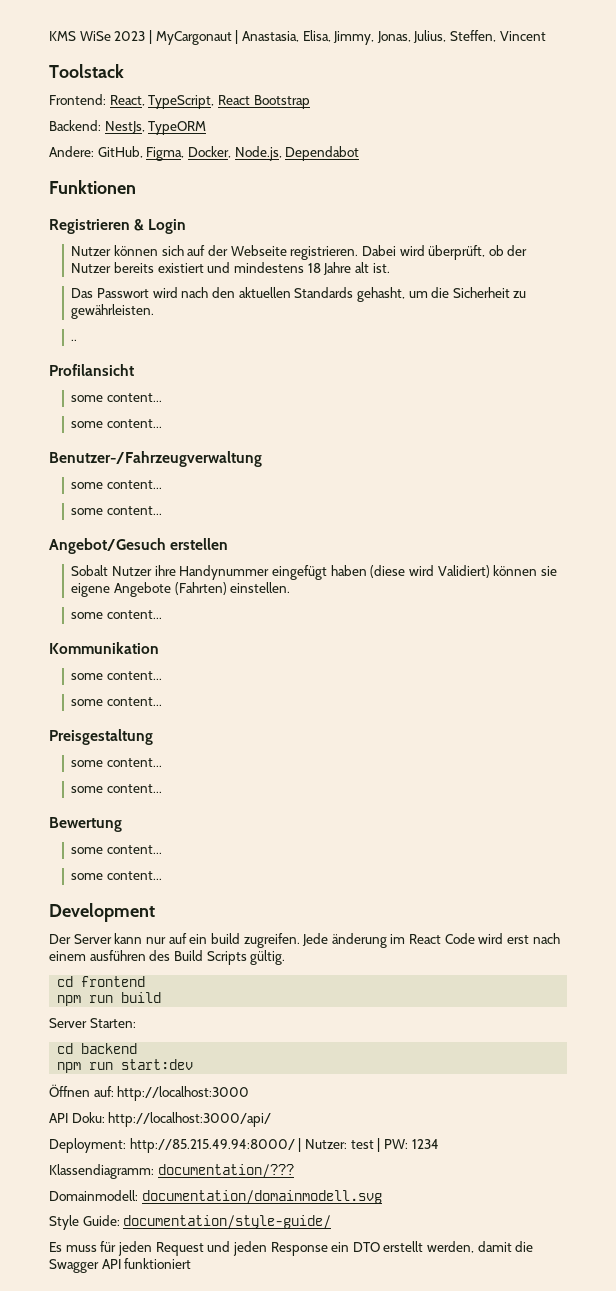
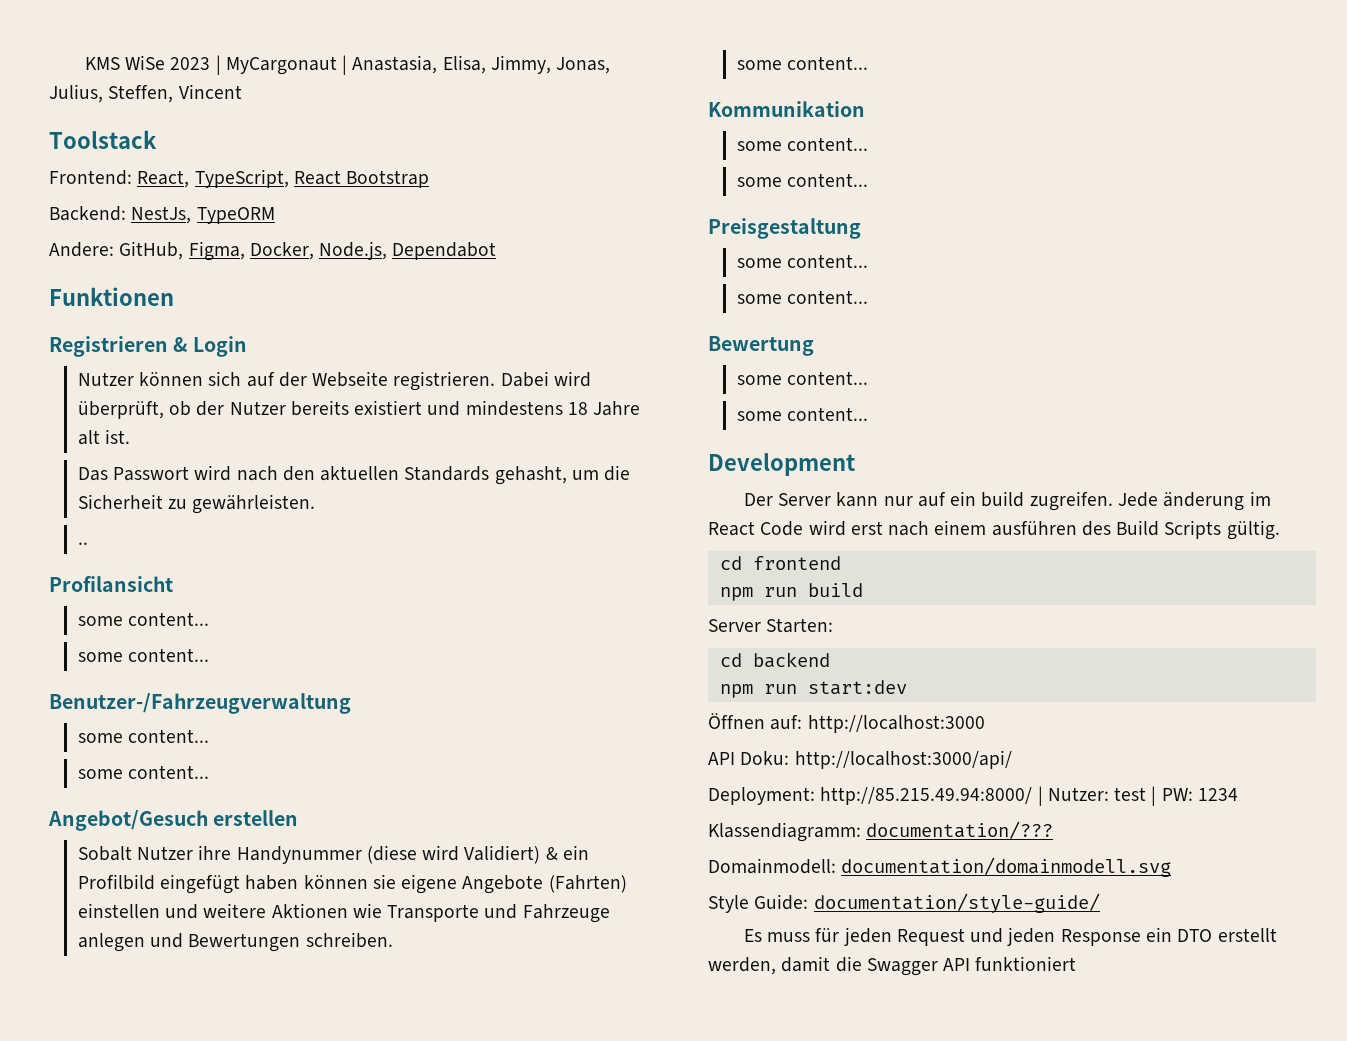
[271,565,367,580] eingefügt haben -> (362, 855) none
(490, 571) none -> [545,845,589,860] [77,874,299,894] & ein Profilbild eingefügt haben
[230,582,291,593] einstellen. -> [77,903,610,923] [77,932,393,952] einstellen und weitere Aktionen wie Transporte und Fahrzeuge anlegen und Bewertungen schreiben.

